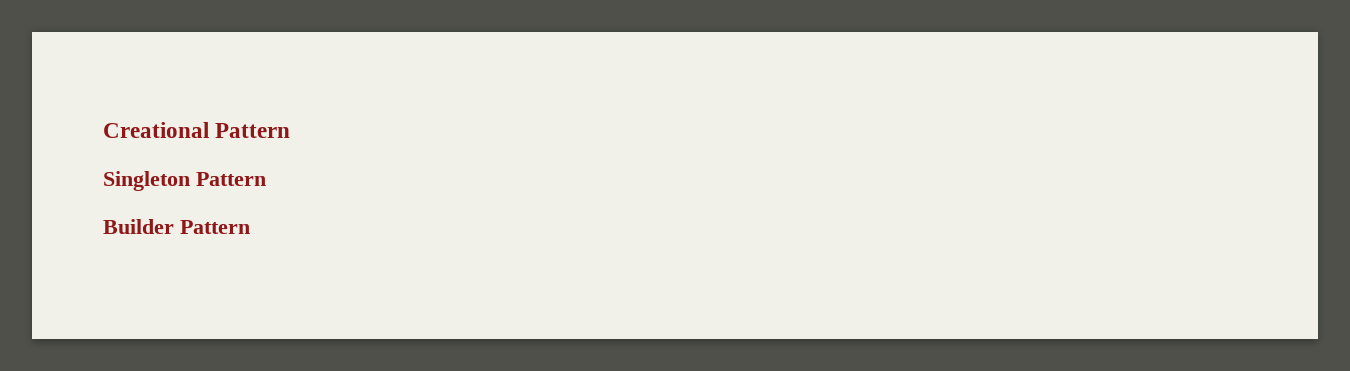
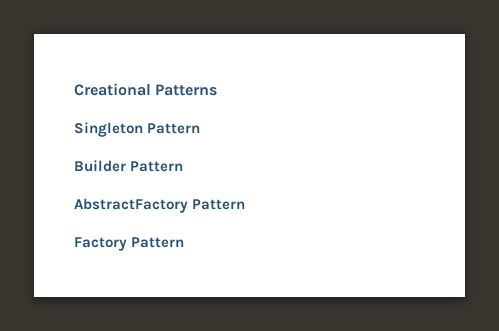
[215,123,291,138] Pattern -> [155,84,218,96] Patterns
(250, 227) none -> [74,198,246,213] [74,237,185,251] // AbstractFactory Pattern // Factory Pattern

